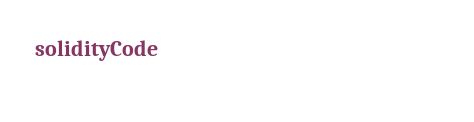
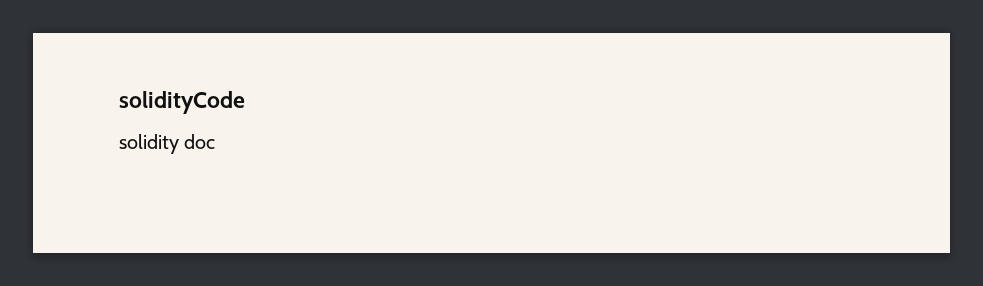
(158, 50) none -> [119,134,216,154] // solidity doc

